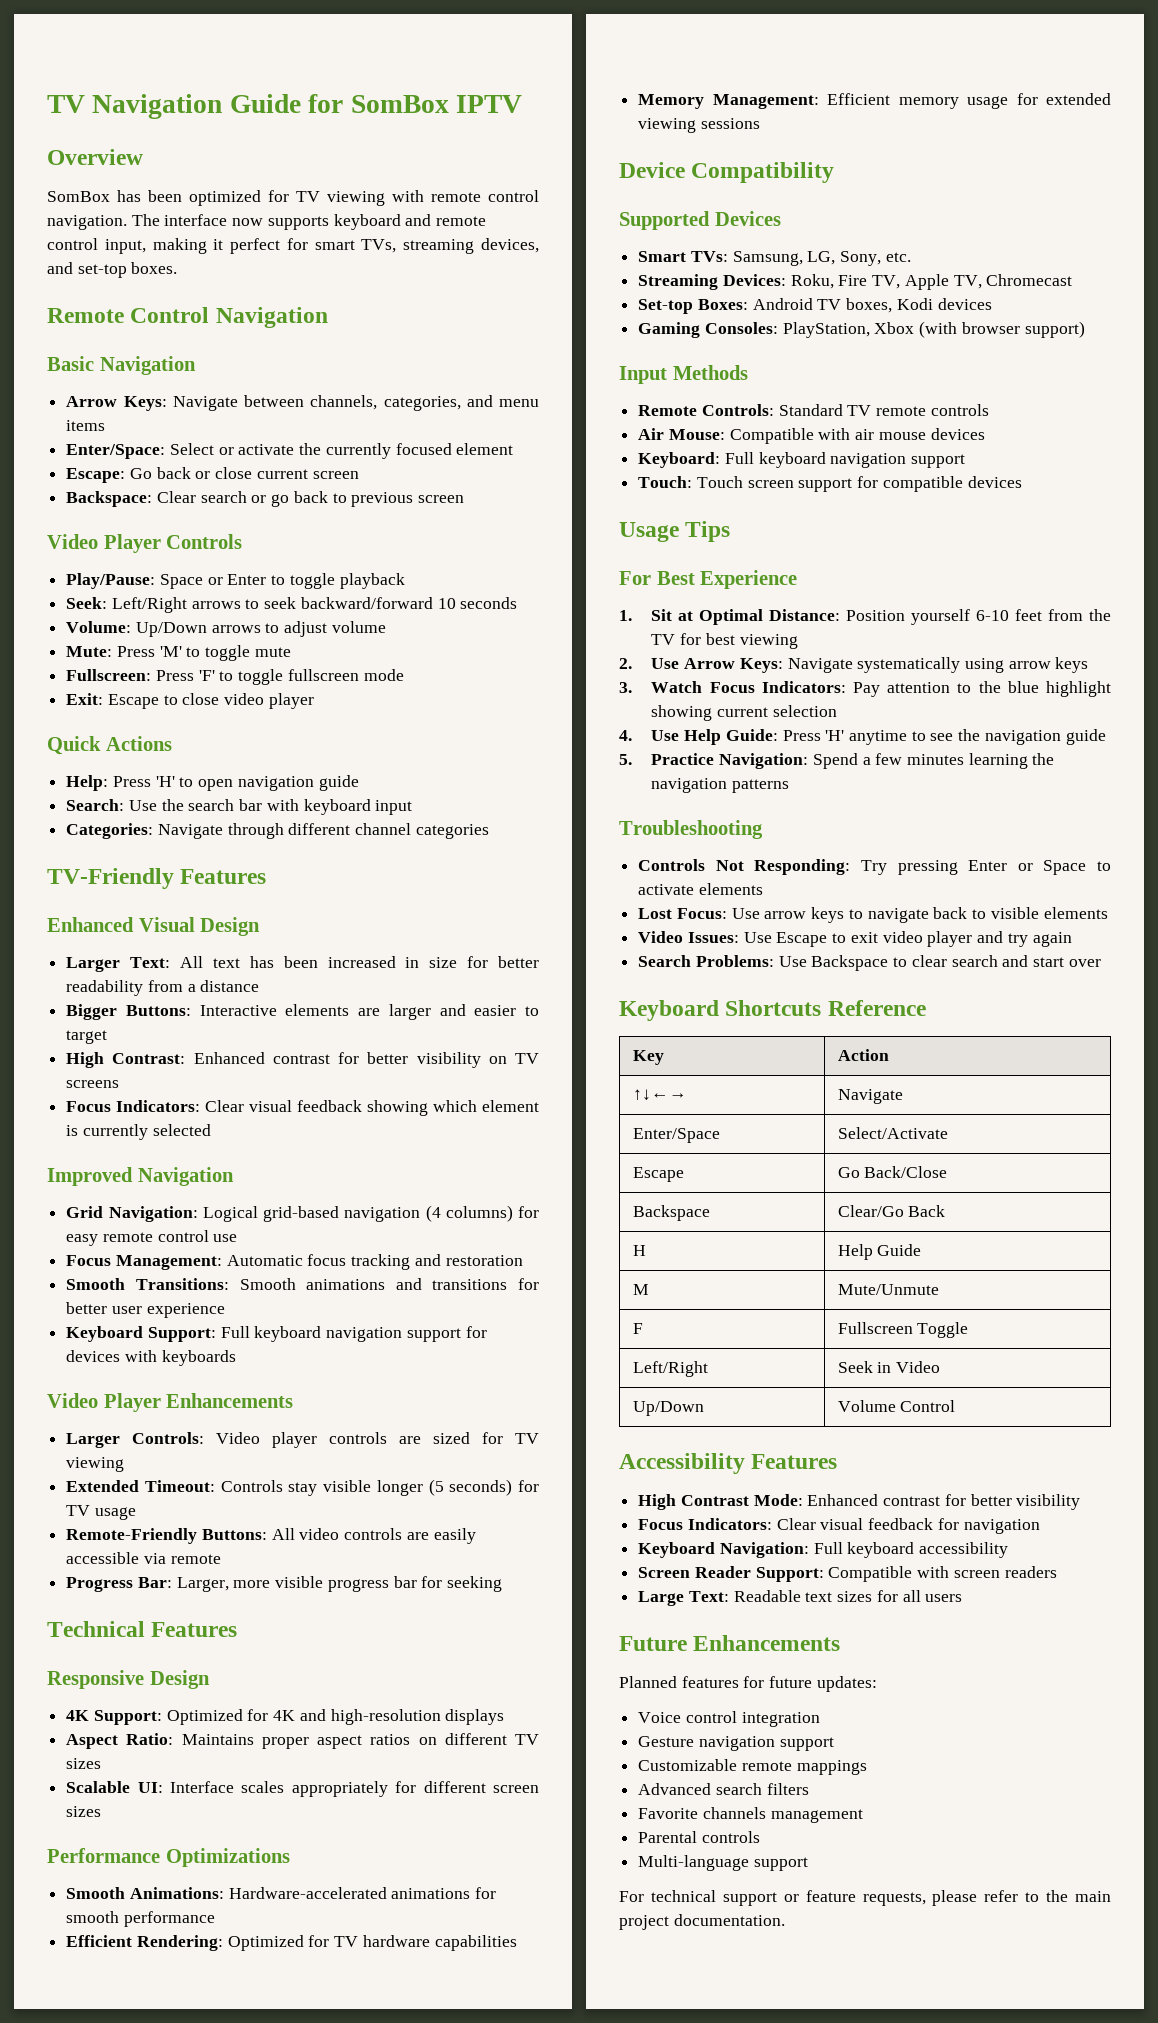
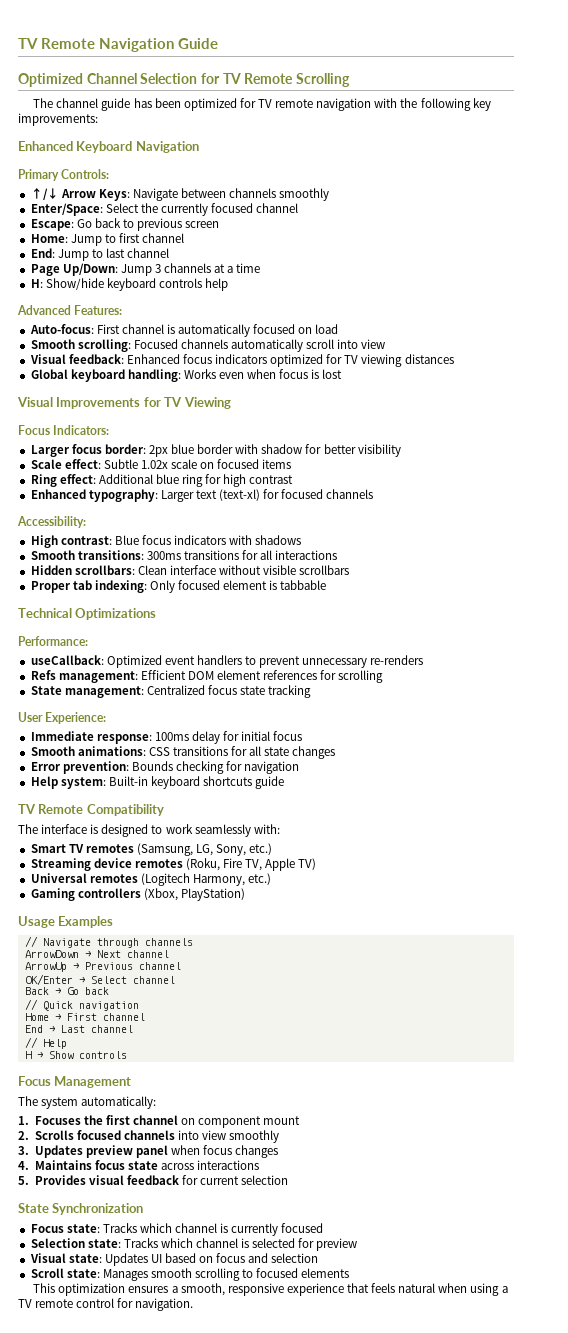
[47,95,85,113] TV -> [18,38,95,49] TV Remote
[308,94,523,113] [47,149,143,165] [47,191,110,202] for SomBox IPTV // Overview // SomBox -> [18,73,350,87] [33,98,131,111] // Optimized Channel Selection for TV Remote Scrolling // The channel guide
[327,190,539,206] [47,214,487,230] [47,238,539,254] [47,262,178,278] [47,307,328,328] [47,356,196,375] [66,395,539,411] [66,420,106,431] viewing with remote control navigation. The interface now supports keyboard and remote control input, making it perfect for smart TVs, streaming devices, and set-top boxes. // Remote Control Navigation // Basic Navigation // Arrow Keys: Navigate between channels, categories, and menu items -> [275,98,491,111] [18,113,98,126] [18,141,199,153] [18,169,110,181] [30,188,330,201] remote navigation with the following key improvements: // Enhanced Keyboard Navigation // Primary Controls: // ↑/↓ Arrow Keys: Navigate between channels smoothly
[218,444,295,455] or activate -> (139, 208) none
[456,443,514,455] element -> [256,203,299,213] channel
[195,467,359,479] [66,491,465,507] [47,534,243,553] [66,573,405,589] [66,597,518,613] [66,621,386,637] [66,645,291,661] [66,669,404,685] [66,693,314,709] [47,736,172,755] [66,775,359,791] [66,799,413,815] [66,823,489,839] [47,868,267,889] [47,917,261,936] [66,956,539,972] [66,980,260,996] [66,1004,539,1020] [66,1030,108,1044] [66,1052,539,1068] [66,1080,120,1088] [66,1100,539,1116] [66,1124,211,1140] [47,1167,234,1186] [66,1205,539,1222] [66,1230,238,1246] [66,1254,523,1270] [66,1278,539,1290] [66,1302,225,1318] [66,1326,487,1342] [66,1350,236,1366] [47,1393,294,1412] [66,1432,539,1448] [66,1457,125,1472] [66,1479,539,1496] [66,1505,136,1520] [66,1528,476,1544] [66,1552,221,1564] [66,1576,503,1592] [47,1621,238,1637] [47,1670,210,1689] [66,1709,505,1725] [66,1733,539,1749] [66,1758,102,1769] [66,1781,539,1797] [66,1806,102,1817] [47,1848,290,1867] [66,1887,497,1899] [66,1911,215,1927] [66,1935,517,1951] [638,93,1111,109] [638,118,760,133] [619,162,835,183] [619,211,781,230] [638,251,911,266] [638,274,1073,290] [638,298,992,314] [638,321,1085,338] [619,365,748,384] [638,404,989,416] [638,428,985,444] [638,452,966,468] [638,476,1022,492] [619,521,731,542] [619,570,798,589] [619,609,1111,625] [651,633,798,649] [619,657,1089,673] [619,681,1111,697] [651,705,837,721] [619,729,1106,745] [619,753,1055,769] [651,778,790,793] [619,820,763,839] [638,859,1111,875] [638,883,763,895] [638,907,1108,923] [638,931,1072,947] [638,955,1101,971] [619,1000,926,1021] [632,1050,664,1065] [837,1049,889,1061] [632,1089,687,1100] [837,1089,903,1104] [632,1128,720,1143] [837,1127,948,1139] [632,1167,684,1182] [837,1166,948,1178] [632,1205,710,1221] [837,1205,946,1217] [632,1245,646,1256] [837,1244,922,1260] [632,1284,649,1295] [837,1284,939,1295] [632,1323,643,1334] [837,1322,969,1338] [632,1361,708,1377] [837,1361,941,1373] [632,1401,704,1416] [837,1400,956,1412] [619,1453,838,1474] [638,1494,1081,1510] [638,1518,1040,1534] [638,1542,1009,1558] [638,1566,1057,1582] [638,1590,963,1606] [619,1635,841,1651] [619,1676,877,1692] [638,1711,820,1727] [638,1736,834,1751] [638,1759,867,1775] [638,1783,809,1795] [638,1807,863,1823] [638,1831,760,1843] [638,1855,808,1871] [619,1890,1111,1906] [619,1914,785,1930] or close current screen // Backspace: Clear search or go back to previous screen // Video Player Controls // Play/Pause: Space or Enter to toggle playback // Seek: Left/Right arrows to seek backward/forward 10 seconds // Volume: Up/Down arrows to adjust volume // Mute: Press 'M' to toggle mute // Fullscreen: Press 'F' to toggle fullscreen mode // Exit: Escape to close video player // Quick Actions // Help: Press 'H' to open navigation guide // Search: Use the search bar with keyboard input // Categories: Navigate through different channel categories // TV-Friendly Features // Enhanced Visual Design // Larger Text: All text has been increased in size for better readability from a distance // Bigger Buttons: Interactive elements are larger and easier to target // High Contrast: Enhanced contrast for better visibility on TV screens // Focus Indicators: Clear visual feedback showing which element is currently selected // Improved Navigation // Grid Navigation: Logical grid-based navigation (4 columns) for easy remote control use // Focus Management: Automatic focus tracking and restoration // Smooth Transitions: Smooth animations and transitions for better user experience // Keyboard Support: Full keyboard navigation support for devices with keyboards // Video Player Enhancements // Larger Controls: Video player controls are sized for TV viewing // Extended Timeout: Controls stay visible longer (5 seconds) for TV usage // Remote-Friendly Buttons: All video controls are easily accessible via remote // Progress Bar: Larger, more visible progress bar for seeking // Technical Features // Responsive Design // 4K Support: Optimized for 4K and high-resolution displays // Aspect Ratio: Maintains proper aspect ratios on different TV sizes // Scalable UI: Interface scales appropriately for different screen sizes // Performance Optimizations // Smooth Animations: Hardware-accelerated animations for smooth performance // Efficient Rendering: Optimized for TV hardware capabilities // Memory Management: Efficient memory usage for extended viewing sessions // Device Compatibility // Supported Devices // Smart TVs: Samsung, LG, Sony, etc. // Streaming Devices: Roku, Fire TV, Apple TV, Chromecast // Set-top Boxes: Android TV boxes, Kodi devices // Gaming Consoles: PlayStation, Xbox (with browser support) // Input Methods // Remote Controls: Standard TV remote controls // Air Mouse: Compatible with air mouse devices // Keyboard: Full keyboard navigation support // Touch: Touch screen support for compatible devices // Usage Tips // For Best Experience // 1. Sit at Optimal Distance: Position yourself 6-10 feet from the TV for best viewing // 2. Use Arrow Keys: Navigate systematically using arrow keys // 3. Watch Focus Indicators: Pay attention to the blue highlight showing current selection // 4. Use Help Guide: Press 'H' anytime to see the navigation guide // 5. Practice Navigation: Spend a few minutes learning the navigation patterns // Troubleshooting // Controls Not Responding: Try pressing Enter or Space to activate elements // Lost Focus: Use arrow keys to navigate back to visible elements // Video Issues: Use Escape to exit video player and try again // Search Problems: Use Backspace to clear search and start over // Keyboard Shortcuts Reference // Key | Action // ↑↓←→ | Navigate // Enter/Space | Select/Activate // Escape | Go Back/Close // Backspace | Clear/Go Back // H | Help Guide // M | Mute/Unmute // F | Fullscreen Toggle // Left/Right | Seek in Video // Up/Down | Volume Control // Accessibility Features // High Contrast Mode: Enhanced contrast for better visibility // Focus Indicators: Clear visual feedback for navigation // Keyboard Navigation: Full keyboard accessibility // Screen Reader Support: Compatible with screen readers // Large Text: Readable text sizes for all users // Future Enhancements // Planned features for future updates: // Voice control integration // Gesture navigation support // Customizable remote mappings // Advanced search filters // Favorite channels management // Parental controls // Multi-language support // For technical support or feature requests, please refer to the main project documentation. -> [122,218,220,231] [30,233,185,246] [30,248,170,261] [30,263,261,276] [30,278,229,291] [17,305,123,315] [29,324,339,337] [30,339,386,352] [29,354,454,367] [30,369,343,382] [17,397,231,409] [18,425,110,435] [30,444,401,457] [30,459,292,469] [30,474,294,487] [30,489,374,502] [17,516,86,528] [30,535,302,548] [30,550,338,560] [30,565,350,575] [30,580,327,593] [18,608,157,620] [18,636,88,646] [30,655,424,668] [30,670,384,683] [30,685,312,698] [18,712,107,724] [30,731,303,744] [30,746,336,759] [30,761,300,774] [30,776,285,789] [18,804,164,816] [18,824,280,837] [30,843,273,856] [30,858,317,871] [30,873,272,886] [30,888,245,901] [18,916,114,928] [24,936,193,948] [24,950,169,958] [24,962,181,972] [24,974,175,985] [24,987,109,995] [24,999,139,1011] [24,1013,145,1021] [24,1025,133,1033] [24,1037,67,1049] [24,1051,127,1059] [18,1076,132,1088] [18,1096,157,1109] [18,1115,301,1128] [18,1130,280,1143] [18,1145,279,1158] [18,1160,260,1170] [18,1175,289,1185] [18,1203,144,1215] [30,1223,324,1236] [30,1238,358,1251] [29,1253,319,1266] [30,1268,350,1281] [33,1283,508,1296] [18,1298,194,1311] to previous screen // Home: Jump to first channel // End: Jump to last channel // Page Up/Down: Jump 3 channels at a time // H: Show/hide keyboard controls help // Advanced Features: // Auto-focus: First channel is automatically focused on load // Smooth scrolling: Focused channels automatically scroll into view // Visual feedback: Enhanced focus indicators optimized for TV viewing distances // Global keyboard handling: Works even when focus is lost // Visual Improvements for TV Viewing // Focus Indicators: // Larger focus border: 2px blue border with shadow for better visibility // Scale effect: Subtle 1.02x scale on focused items // Ring effect: Additional blue ring for high contrast // Enhanced typography: Larger text (text-xl) for focused channels // Accessibility: // High contrast: Blue focus indicators with shadows // Smooth transitions: 300ms transitions for all interactions // Hidden scrollbars: Clean interface without visible scrollbars // Proper tab indexing: Only focused element is tabbable // Technical Optimizations // Performance: // useCallback: Optimized event handlers to prevent unnecessary re-renders // Refs management: Efficient DOM element references for scrolling // State management: Centralized focus state tracking // User Experience: // Immediate response: 100ms delay for initial focus // Smooth animations: CSS transitions for all state changes // Error prevention: Bounds checking for navigation // Help system: Built-in keyboard shortcuts guide // TV Remote Compatibility // The interface is designed to work seamlessly with: // Smart TV remotes (Samsung, LG, Sony, etc.) // Streaming device remotes (Roku, Fire TV, Apple TV) // Universal remotes (Logitech Harmony, etc.) // Gaming controllers (Xbox, PlayStation) // Usage Examples // // Navigate through channels // ArrowDown → Next channel // ArrowUp → Previous channel // OK/Enter → Select channel // Back → Go back // // Quick navigation // Home → First channel // End → Last channel // // Help // H → Show controls // Focus Management // The system automatically: // 1. Focuses the first channel on component mount // 2. Scrolls focused channels into view smoothly // 3. Updates preview panel when focus changes // 4. Maintains focus state across interactions // 5. Provides visual feedback for current selection // State Synchronization // Focus state: Tracks which channel is currently focused // Selection state: Tracks which channel is selected for preview // Visual state: Updates UI based on focus and selection // Scroll state: Manages smooth scrolling to focused elements // This optimization ensures a smooth, responsive experience that feels natural when using a TV remote control for navigation.

